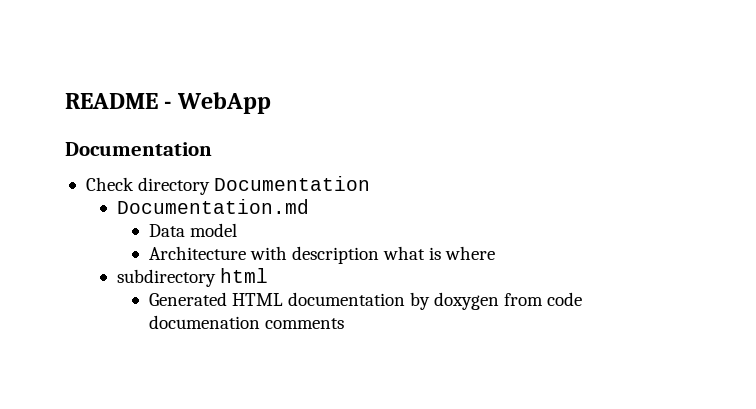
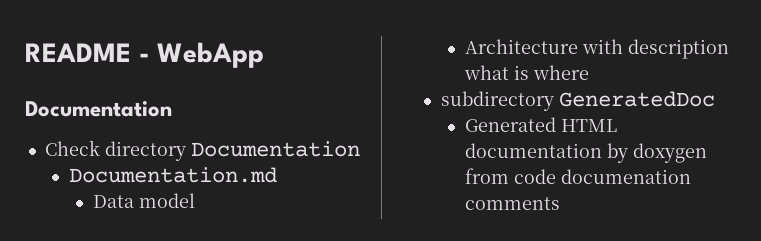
[220,268,269,283] html -> [558,91,715,107] GeneratedDoc

